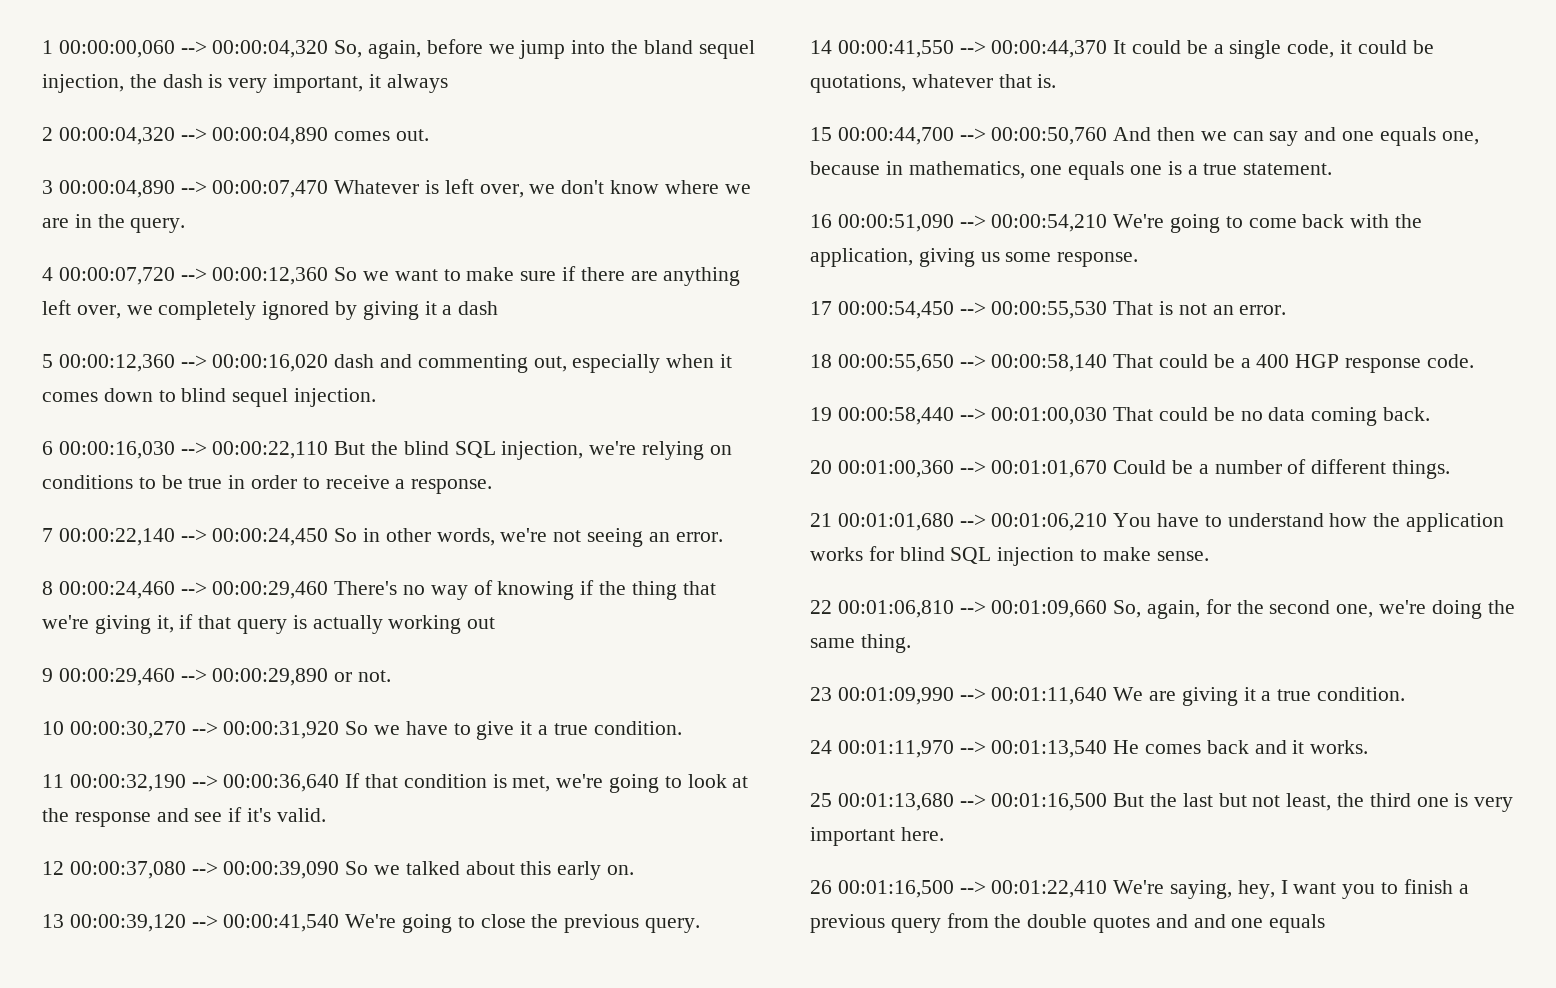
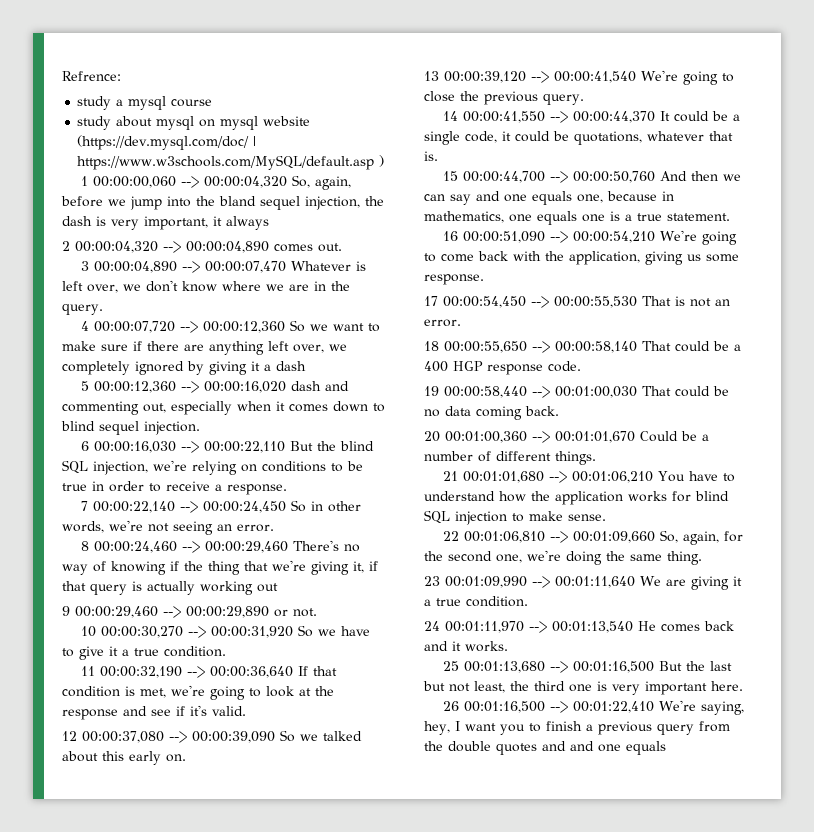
(42, 47) none -> [62,71,121,81] [77,96,213,110] [77,116,311,130] [77,135,257,150] [77,155,385,170] Refrence: // study a mysql course // study about mysql on mysql website (https://dev.mysql.com/doc/ | https://www.w3schools.com/MySQL/default.asp ) //

